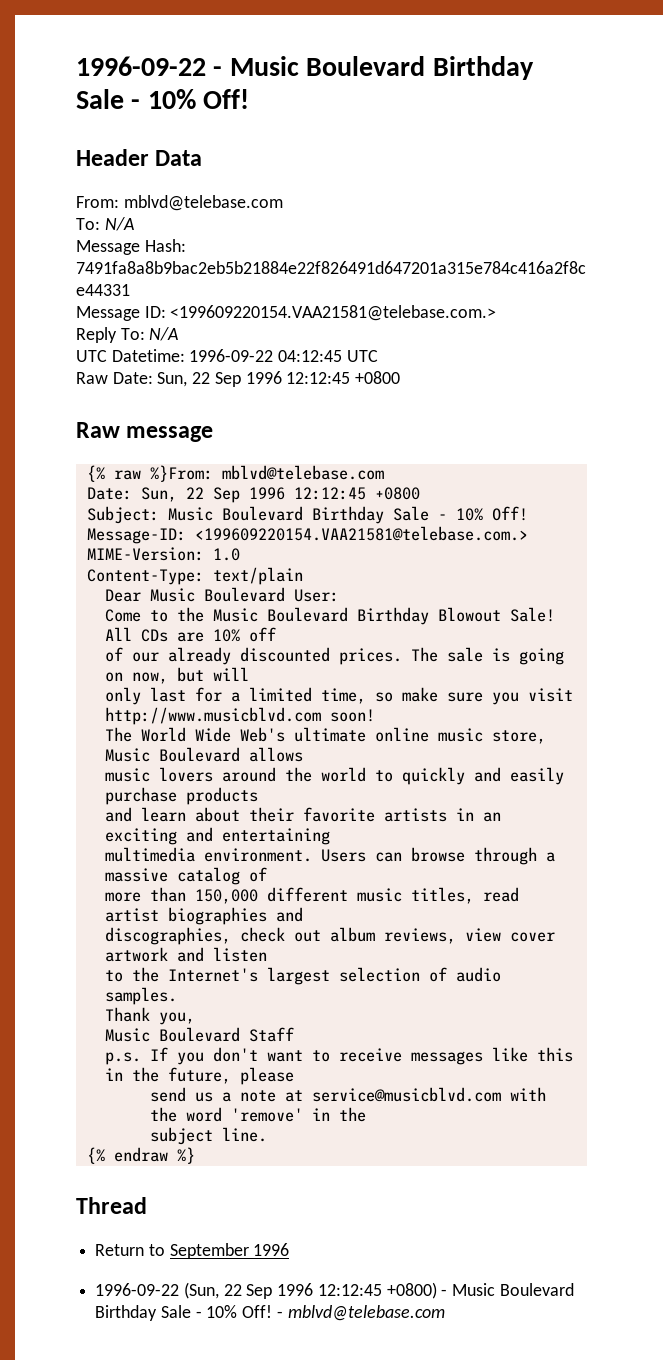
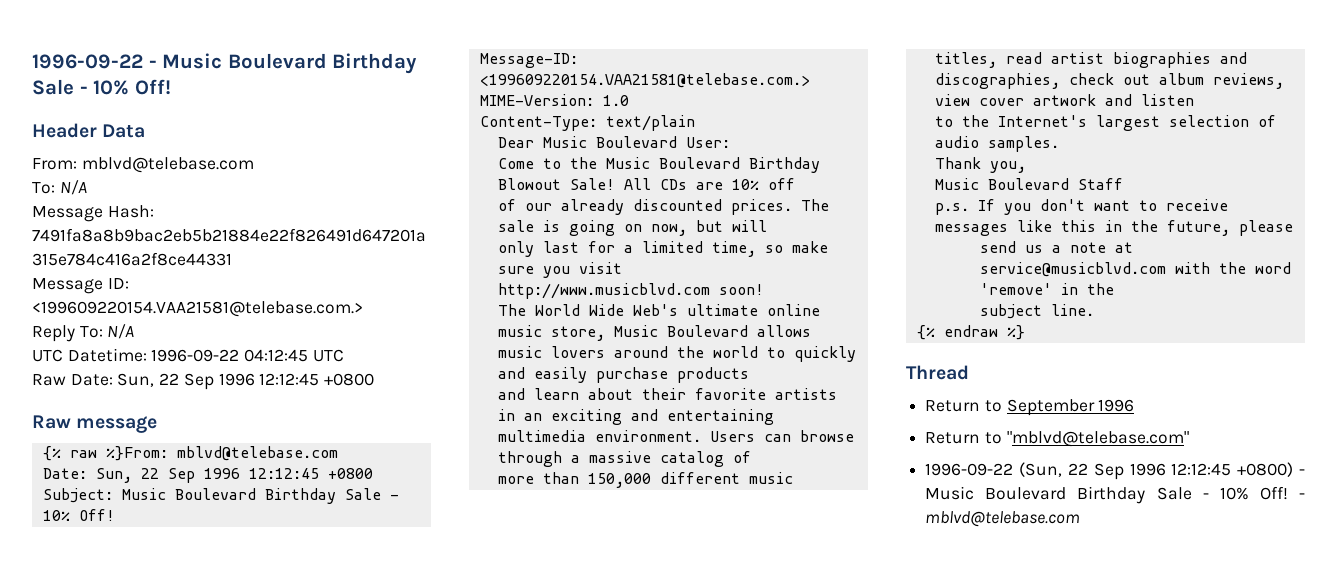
(290, 1249) none -> [925,431,1189,447] // Return to "mblvd@telebase.com"

